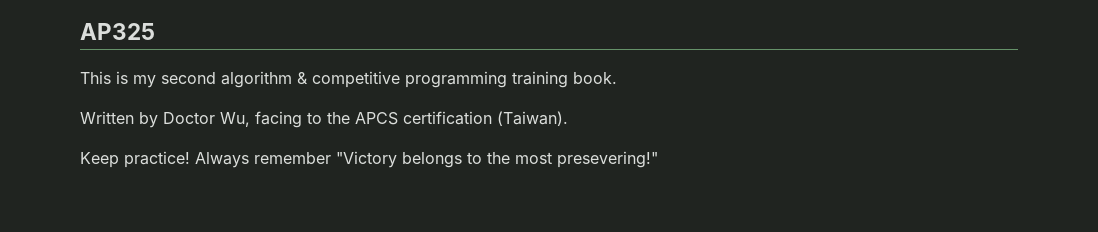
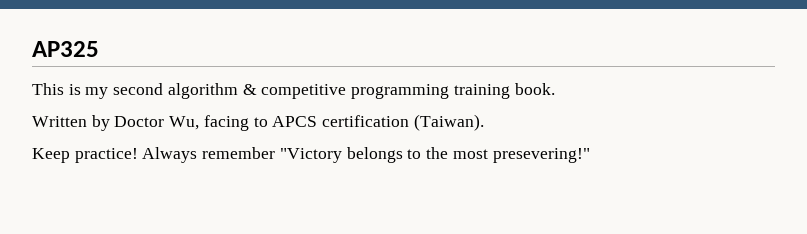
[327,112,350,124] the -> (268, 122) none

